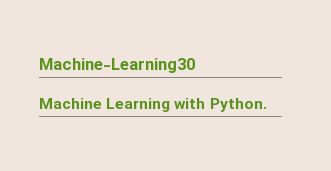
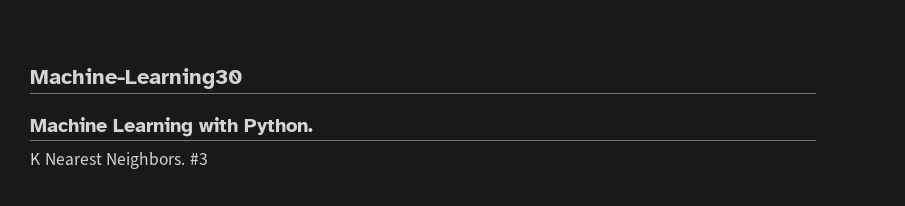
(267, 105) none -> [30,152,209,169] // K Nearest Neighbors. #3

